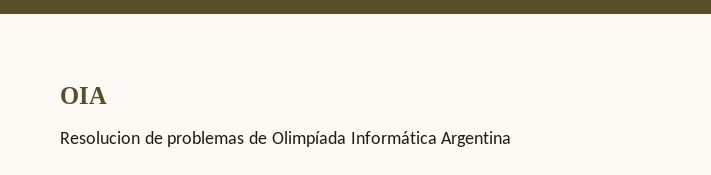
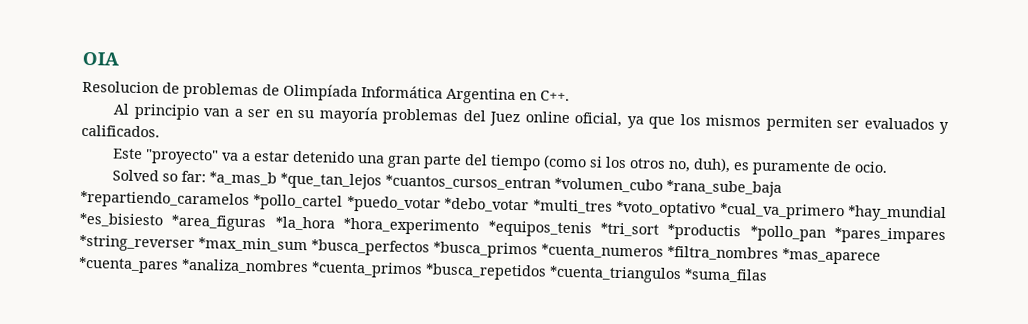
(512, 139) none -> [519,90,570,102] [113,103,949,135] [81,124,160,138] [112,148,889,176] [112,169,783,198] [80,190,948,223] [79,212,946,245] [79,234,881,265] [78,256,768,284] en C++. // Al principio van a ser en su mayoría problemas del Juez online oficial, ya que los mismos permiten ser evaluados y calificados. // Este "proyecto" va a estar detenido una gran parte del tiempo (como si los otros no, duh), es puramente de ocio. // Solved so far: *a_mas_b *que_tan_lejos *cuantos_cursos_entran *volumen_cubo *rana_sube_baja *repartiendo_caramelos *pollo_cartel *puedo_votar *debo_votar *multi_tres *voto_optativo *cual_va_primero *hay_mundial *es_bisiesto *area_figuras *la_hora *hora_experimento *equipos_tenis *tri_sort *productis *pollo_pan *pares_impares *string_reverser *max_min_sum *busca_perfectos *busca_primos *cuenta_numeros *filtra_nombres *mas_aparece *cuenta_pares *analiza_nombres *cuenta_primos *busca_repetidos *cuenta_triangulos *suma_filas

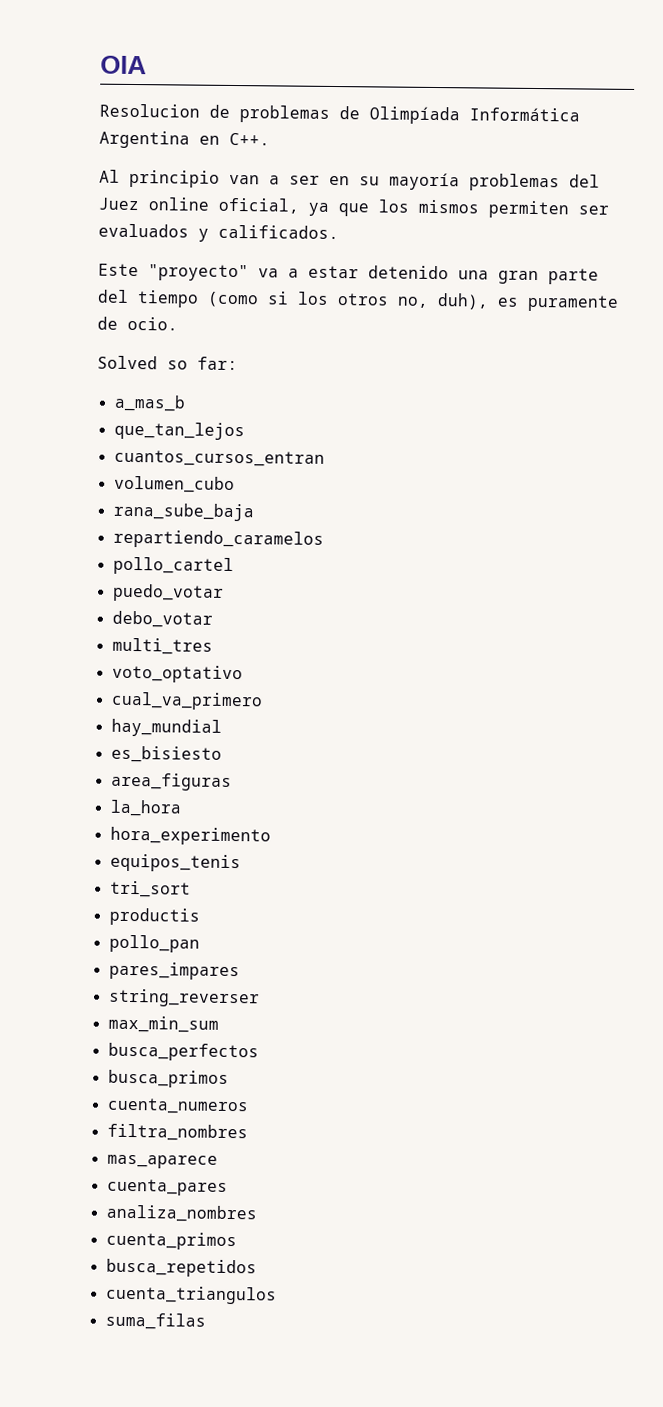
[209,171,783,198] [80,190,948,223] [79,212,946,245] [79,234,881,265] [78,256,768,284] *a_mas_b *que_tan_lejos *cuantos_cursos_entran *volumen_cubo *rana_sube_baja *repartiendo_caramelos *pollo_cartel *puedo_votar *debo_votar *multi_tres *voto_optativo *cual_va_primero *hay_mundial *es_bisiesto *area_figuras *la_hora *hora_experimento *equipos_tenis *tri_sort *productis *pollo_pan *pares_impares *string_reverser *max_min_sum *busca_perfectos *busca_primos *cuenta_numeros *filtra_nombres *mas_aparece *cuenta_pares *analiza_nombres *cuenta_primos *busca_repetidos *cuenta_triangulos *suma_filas -> [113,394,186,412] [113,421,245,441] [113,449,325,467] [113,475,235,494] [112,502,254,522] [112,529,324,549] [112,556,234,576] [112,583,224,602] [111,610,213,628] [111,637,213,655] [111,664,243,684] [110,691,263,711] [110,718,222,737] [110,745,222,763] [110,772,232,792] [109,799,182,817] [109,826,271,846] [109,853,241,873] [109,880,191,898] [108,907,200,926] [108,934,200,953] [108,961,240,981] [107,988,260,1008] [107,1015,219,1033] [107,1042,259,1062] [107,1069,229,1088] [106,1097,249,1115] [106,1123,248,1142] [106,1154,218,1169] [106,1178,228,1196] [105,1204,257,1223] [105,1231,237,1251] [105,1258,257,1278] [105,1285,277,1305] [104,1312,206,1330] // a_mas_b // que_tan_lejos // cuantos_cursos_entran // volumen_cubo // rana_sube_baja // repartiendo_caramelos // pollo_cartel // puedo_votar // debo_votar // multi_tres // voto_optativo // cual_va_primero // hay_mundial // es_bisiesto // area_figuras // la_hora // hora_experimento // equipos_tenis // tri_sort // productis // pollo_pan // pares_impares // string_reverser // max_min_sum // busca_perfectos // busca_primos // cuenta_numeros // filtra_nombres // mas_aparece // cuenta_pares // analiza_nombres // cuenta_primos // busca_repetidos // cuenta_triangulos // suma_filas

